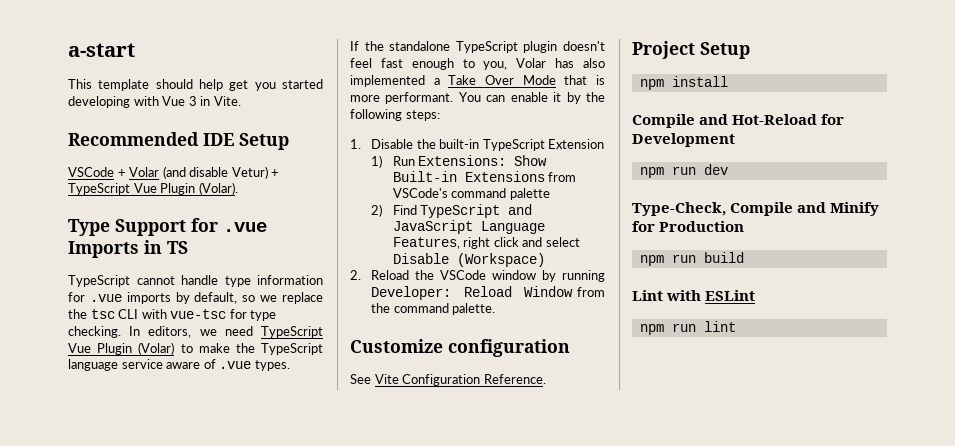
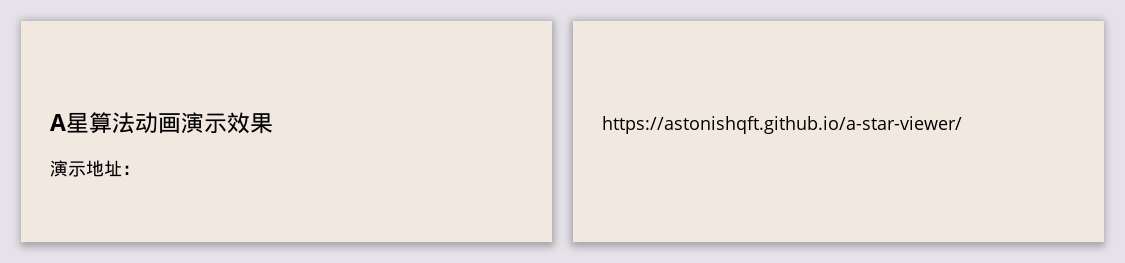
[68,43,135,57] [68,79,323,91] [68,96,241,108] [68,132,289,150] [68,166,280,179] [68,182,238,195] [68,218,267,236] [68,240,188,258] [68,275,323,287] [68,292,323,304] [68,309,277,321] [68,326,323,338] [68,342,323,355] [68,359,290,371] [350,41,605,53] [350,58,605,70] [350,75,605,87] [350,92,605,104] [350,109,440,121] [350,139,605,151] [371,155,548,168] [392,171,577,182] [392,188,550,200] [371,204,533,218] [392,220,545,234] [392,237,580,249] [392,253,545,267] [350,270,605,282] [371,286,605,300] [371,303,496,315] [350,339,570,357] [350,374,546,386] [632,41,750,59] [639,76,728,90] [632,114,845,128] [632,133,735,147] [639,164,728,178] [632,202,880,216] [632,221,745,232] [639,252,744,266] [632,290,756,301] [639,321,736,335] a-start // This template should help get you started developing with Vue 3 in Vite. // Recommended IDE Setup // VSCode + Volar (and disable Vetur) + TypeScript Vue Plugin (Volar). // Type Support for .vue Imports in TS // TypeScript cannot handle type information for .vue imports by default, so we replace the tsc CLI with vue-tsc for type checking. In editors, we need TypeScript Vue Plugin (Volar) to make the TypeScript language service aware of .vue types. // If the standalone TypeScript plugin doesn't feel fast enough to you, Volar has also implemented a Take Over Mode that is more performant. You can enable it by the following steps: // 1. Disable the built-in TypeScript Extension // 1) Run Extensions: Show Built-in Extensions from VSCode's command palette // 2) Find TypeScript and JavaScript Language Features, right click and select Disable (Workspace) // 2. Reload the VSCode window by running Developer: Reload Window from the command palette. // Customize configuration // See Vite Configuration Reference. // Project Setup // npm install // Compile and Hot-Reload for Development // npm run dev // Type-Check, Compile and Minify for Production // npm run build // Lint with ESLint // npm run lint -> [50,112,273,134] [50,160,140,177] [602,116,962,134] A星算法动画演示效果 // 演示地址：https://astonishqft.github.io/a-star-viewer/

